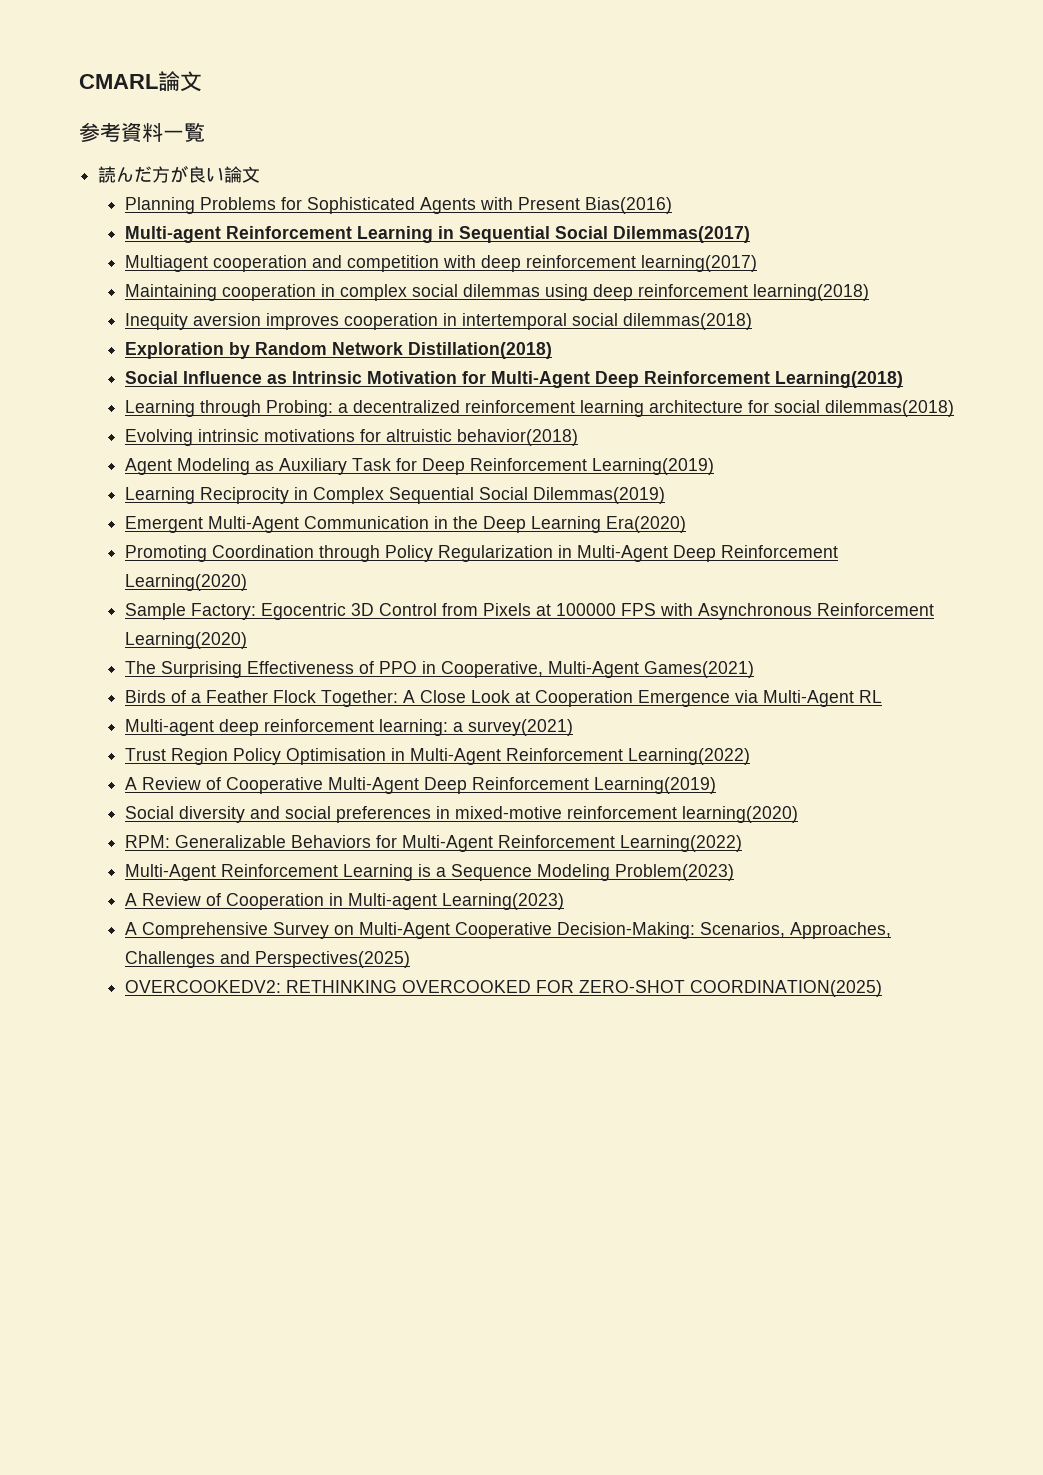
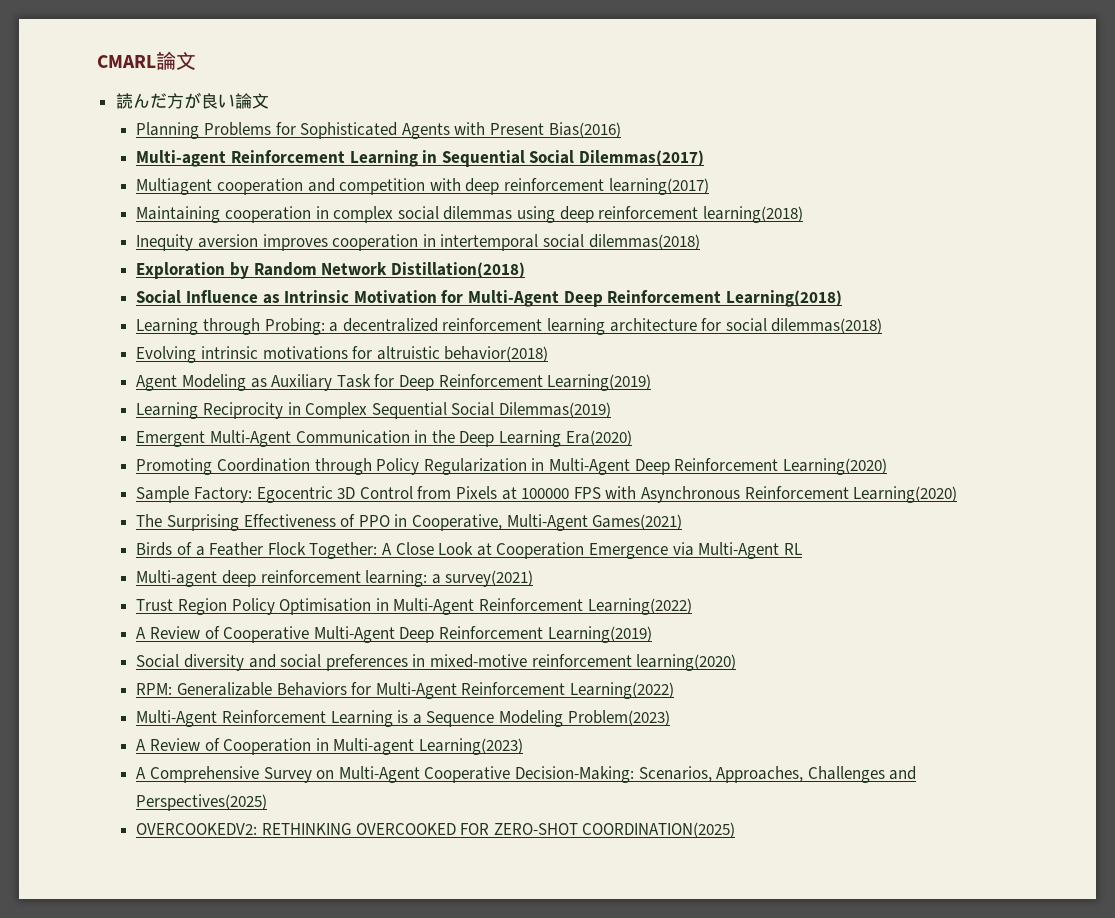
[79,122,205,142] // 参考資料一覧 -> (196, 60) none

